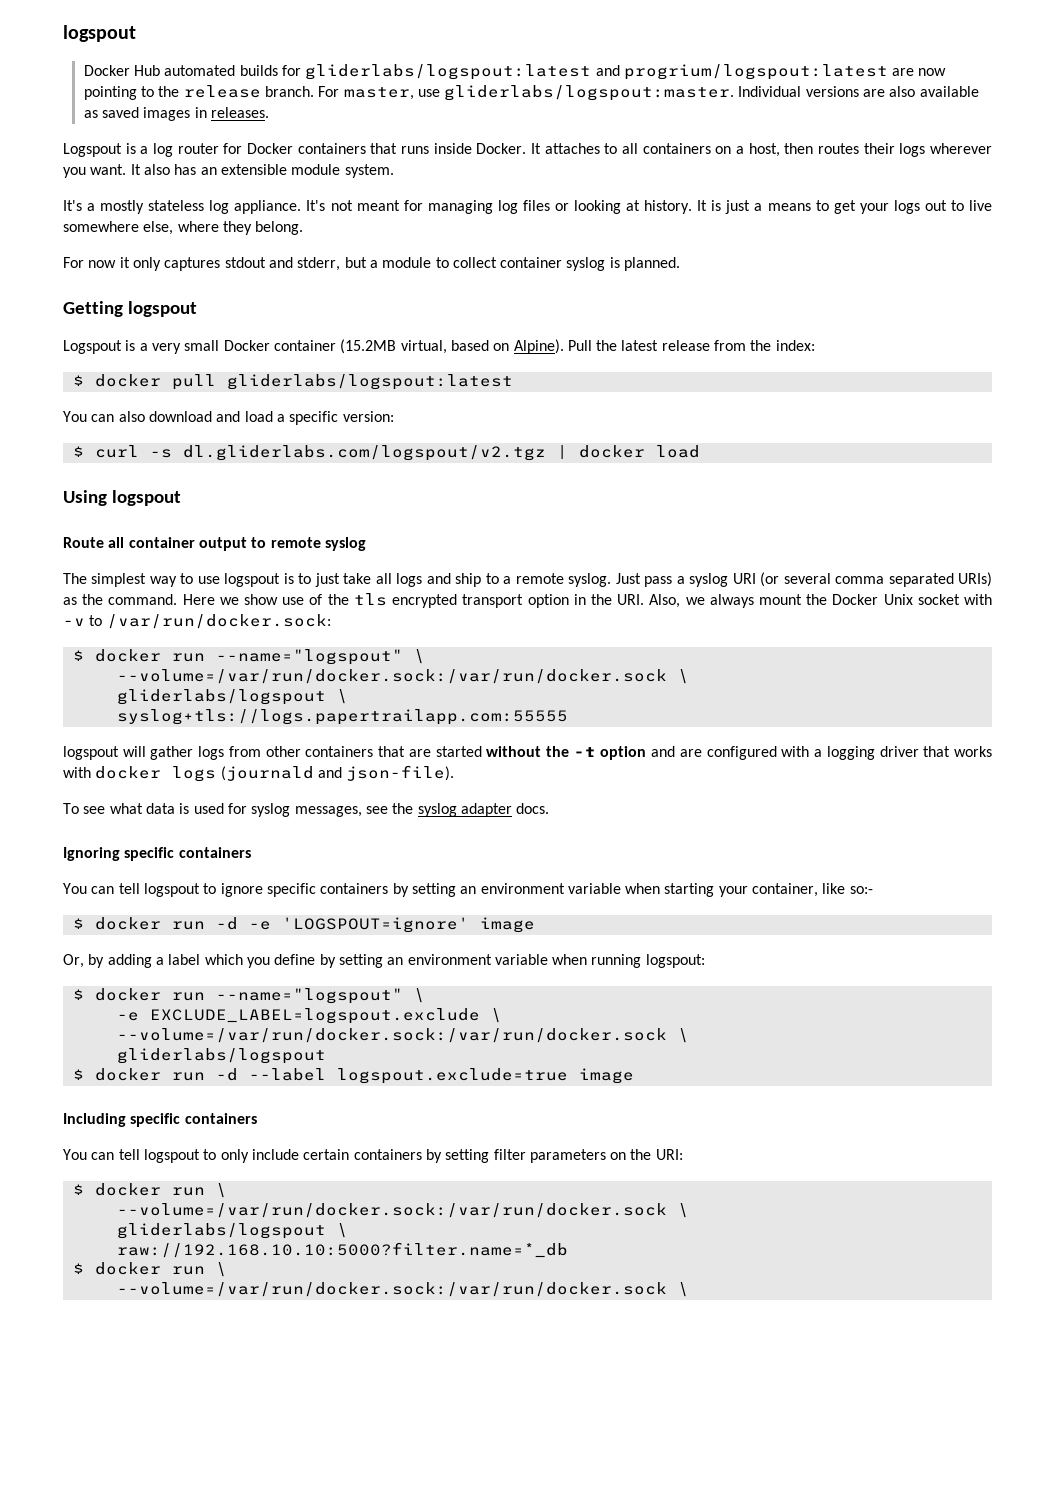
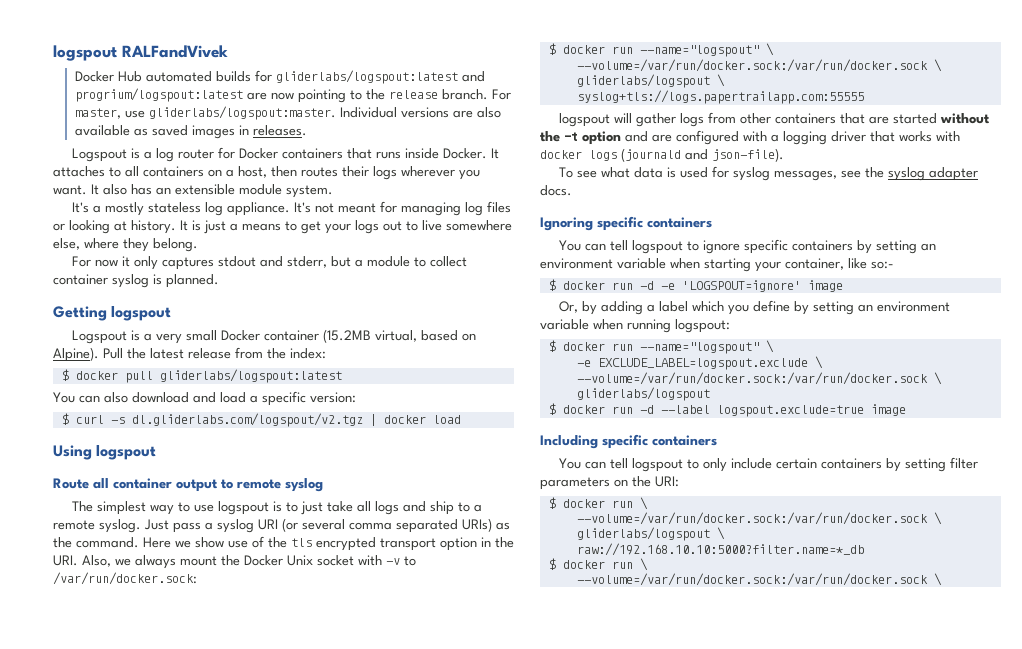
[63,25,136,42] logspout -> [53,45,228,61] logspout RALFandVivek

